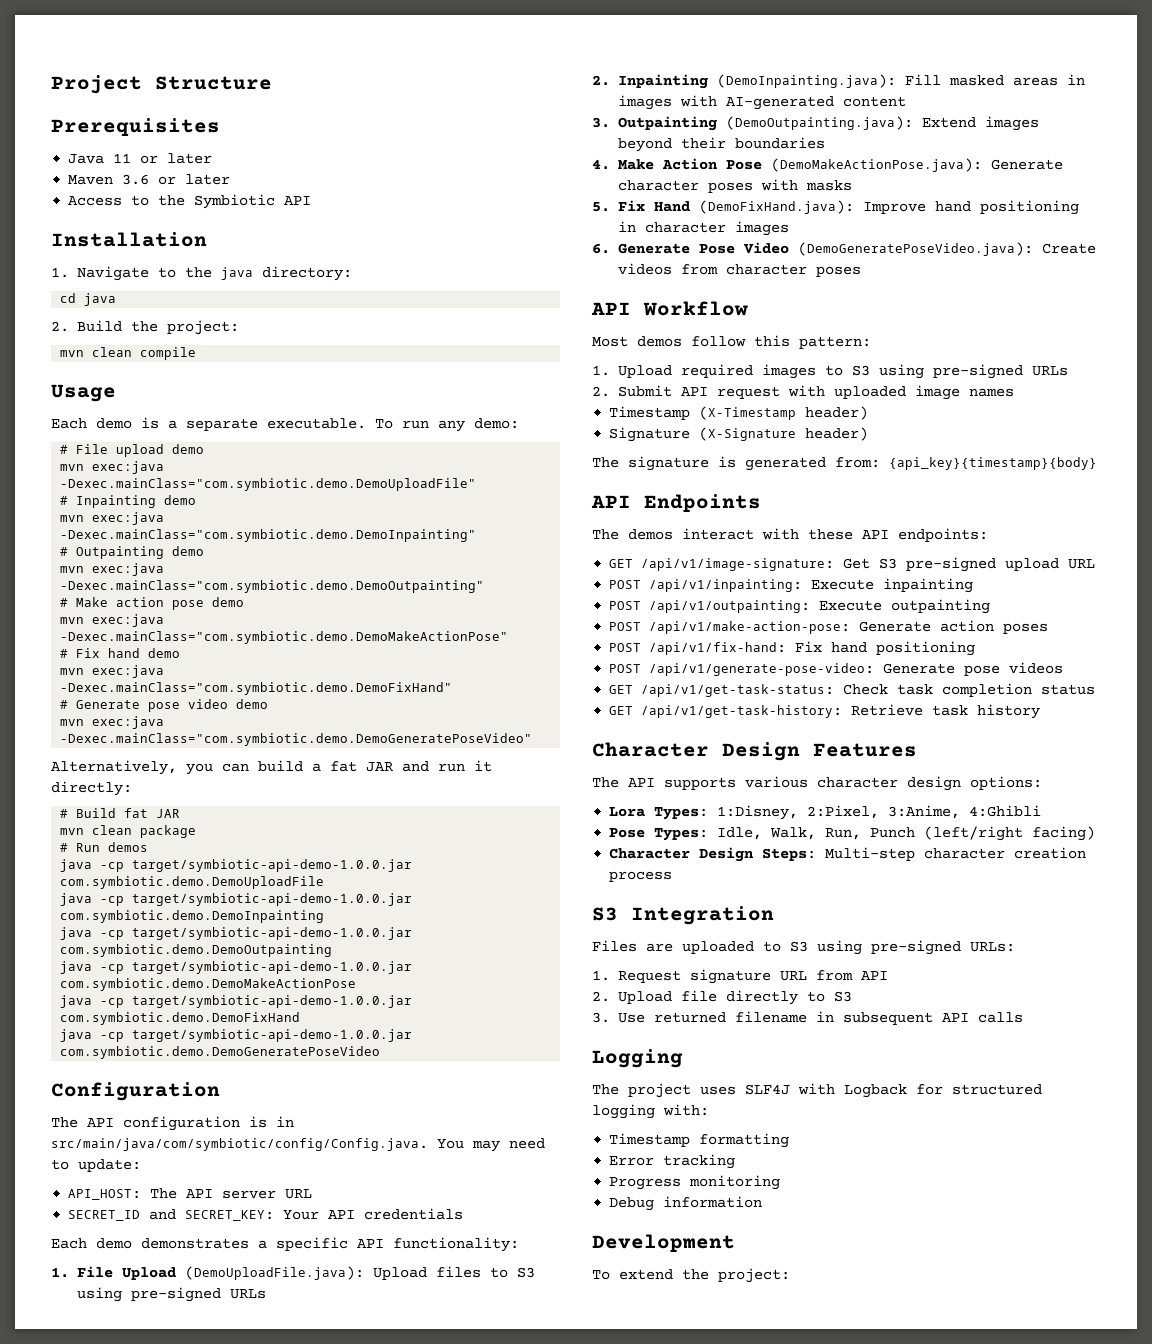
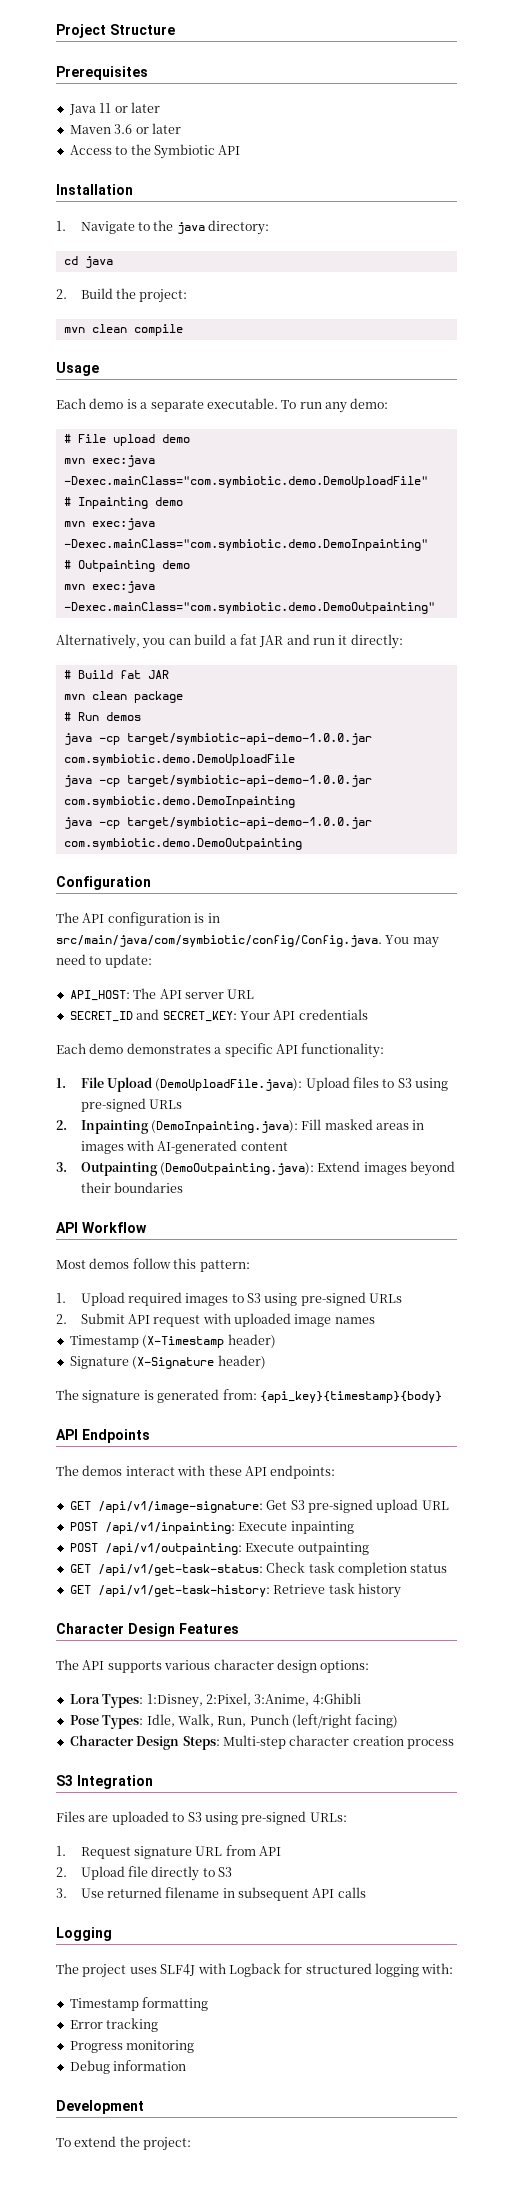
[60,597,245,610] [60,614,165,627] [60,631,509,644] [60,648,181,658] [60,665,165,678] [60,682,453,695] [60,699,269,712] [60,716,165,729] [60,733,533,746] // # Make action pose demo // mvn exec:java -Dexec.mainClass="com.symbiotic.demo.DemoMakeActionPose" // # Fix hand demo // mvn exec:java -Dexec.mainClass="com.symbiotic.demo.DemoFixHand" // # Generate pose video demo // mvn exec:java -Dexec.mainClass="com.symbiotic.demo.DemoGeneratePoseVideo" -> (435, 608) none
[60,961,413,974] [60,978,357,991] [60,995,413,1008] [60,1012,301,1025] [60,1029,413,1042] [60,1046,381,1059] // java -cp target/symbiotic-api-demo-1.0.0.jar com.symbiotic.demo.DemoMakeActionPose // java -cp target/symbiotic-api-demo-1.0.0.jar com.symbiotic.demo.DemoFixHand // java -cp target/symbiotic-api-demo-1.0.0.jar com.symbiotic.demo.DemoGeneratePoseVideo -> (302, 844) none
[592,158,1063,172] [617,179,852,193] [592,200,1079,215] [617,221,789,236] [592,242,1096,256] [617,263,861,277] // 4. Make Action Pose (DemoMakeActionPose.java): Generate character poses with masks // 5. Fix Hand (DemoFixHand.java): Improve hand positioning in character images // 6. Generate Pose Video (DemoGeneratePoseVideo.java): Create videos from character poses -> (183, 1187) none
[609,620,1049,634] [609,641,976,656] [609,662,1064,676] // POST /api/v1/make-action-pose: Generate action poses // POST /api/v1/fix-hand: Fix hand positioning // POST /api/v1/generate-pose-video: Generate pose videos -> (369, 1548) none

